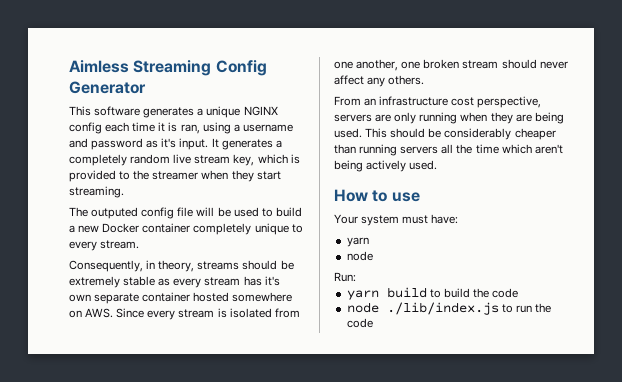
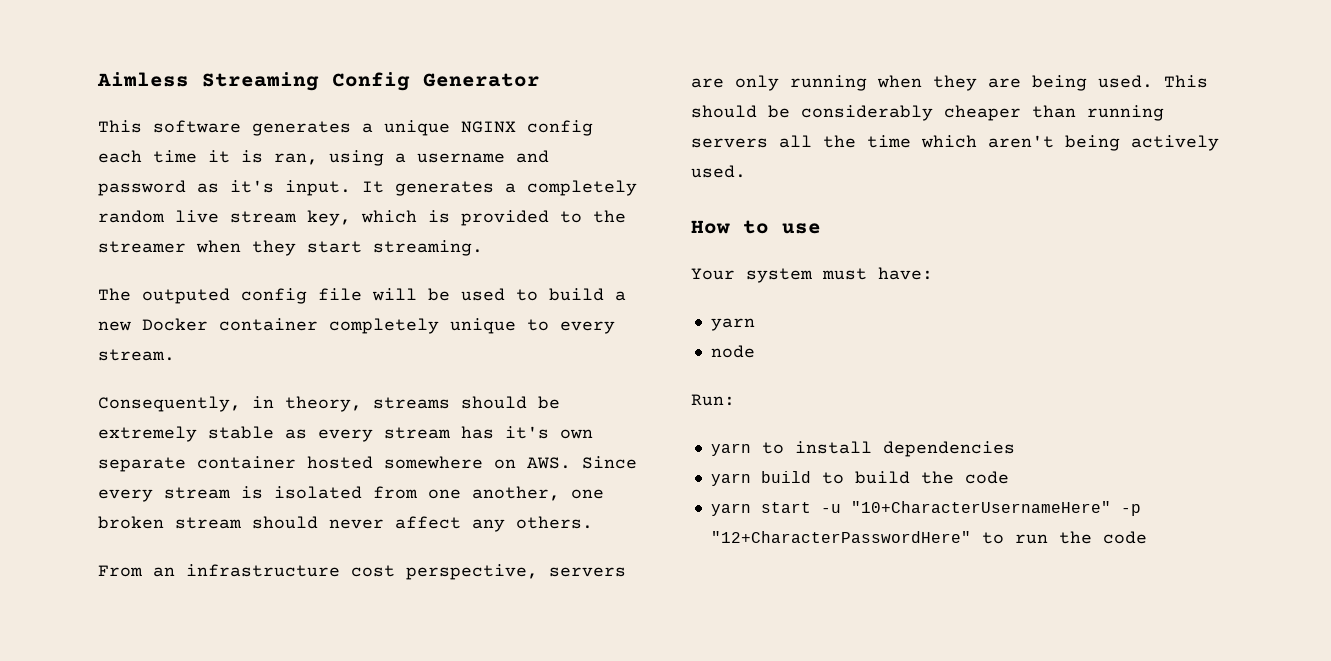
(356, 277) none -> [710,441,1015,457] // yarn to install dependencies
[346,302,499,315] node ./lib/index.js -> [710,501,1141,516] [710,531,971,543] yarn start -u "10+CharacterUsernameHere" -p "12+CharacterPasswordHere"

